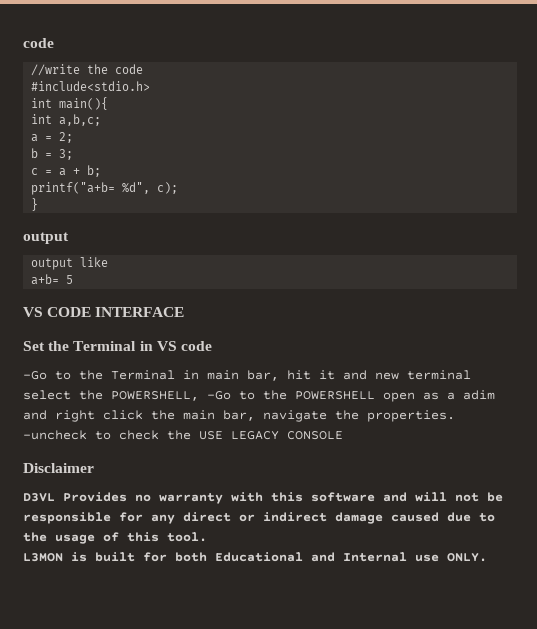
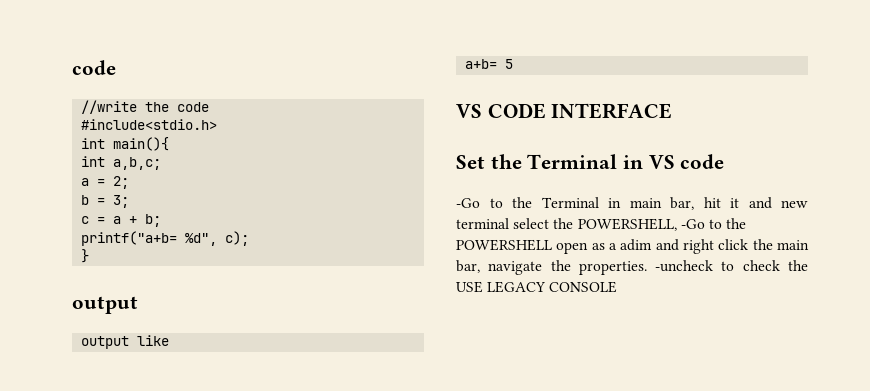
[23,463,94,473] [23,492,503,504] [23,512,495,524] [23,532,207,544] [23,552,487,562] // Disclaimer // D3VL Provides no warranty with this software and will not be responsible for any direct or indirect damage caused due to the usage of this tool. // L3MON is built for both Educational and Internal use ONLY. -> (618, 287) none

